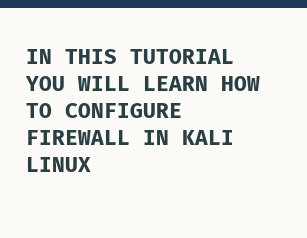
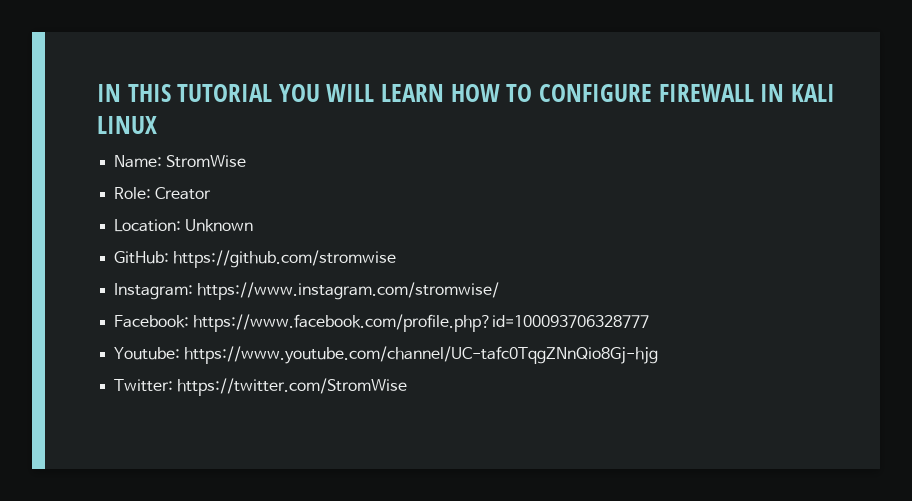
(91, 164) none -> [114,155,247,168] [114,187,212,200] [114,219,254,232] [114,250,397,268] [114,282,500,300] [114,314,650,332] [114,346,659,364] [114,378,408,396] // Name: StromWise // Role: Creator // Location: Unknown // GitHub: https://github.com/stromwise // Instagram: https://www.instagram.com/stromwise/ // Facebook: https://www.facebook.com/profile.php?id=100093706328777 // Youtube: https://www.youtube.com/channel/UC-tafc0TqgZNnQio8Gj-hjg // Twitter: https://twitter.com/StromWise

